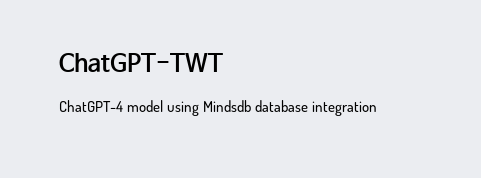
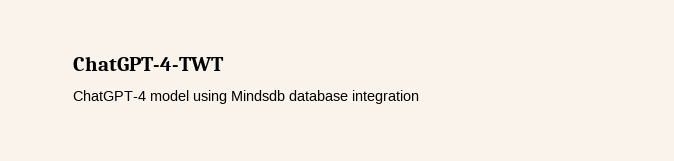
[59,53,223,72] ChatGPT-TWT -> [73,56,224,71] ChatGPT-4-TWT

